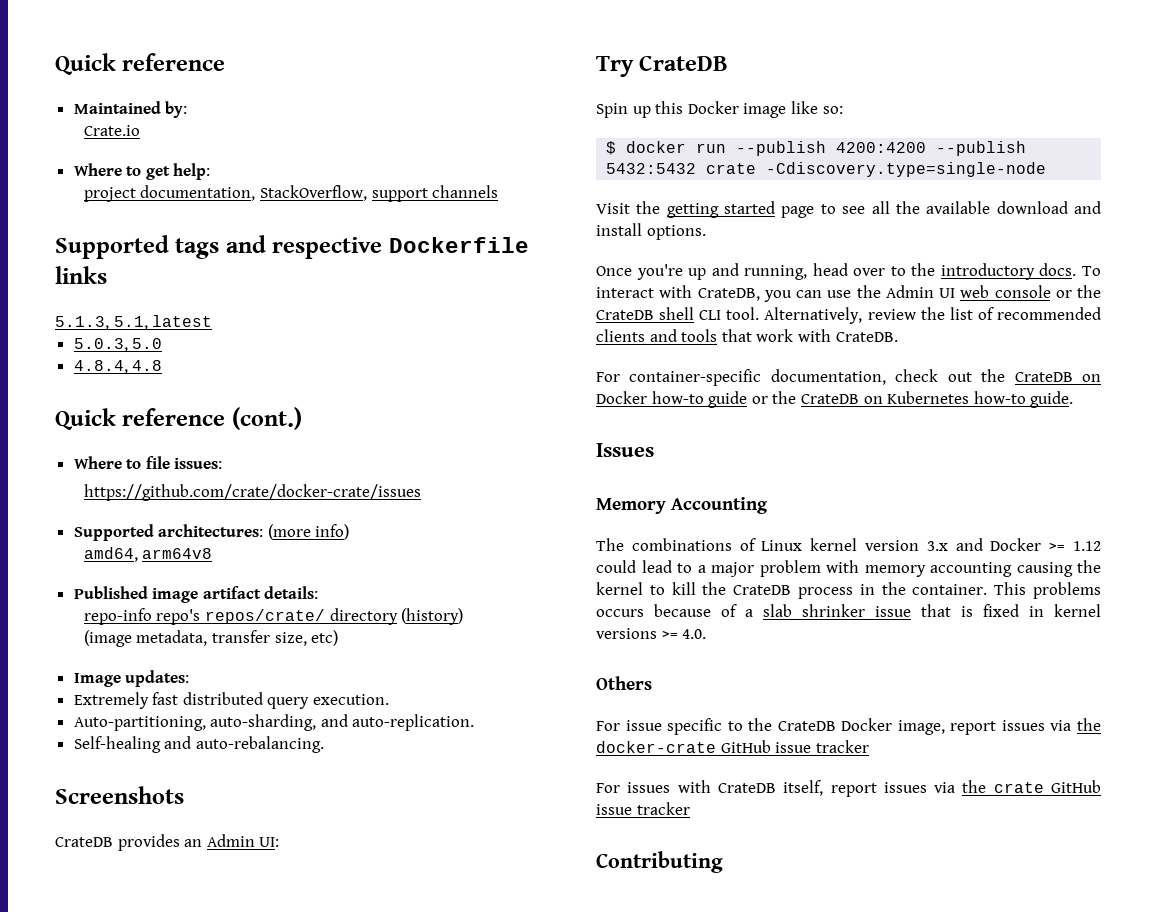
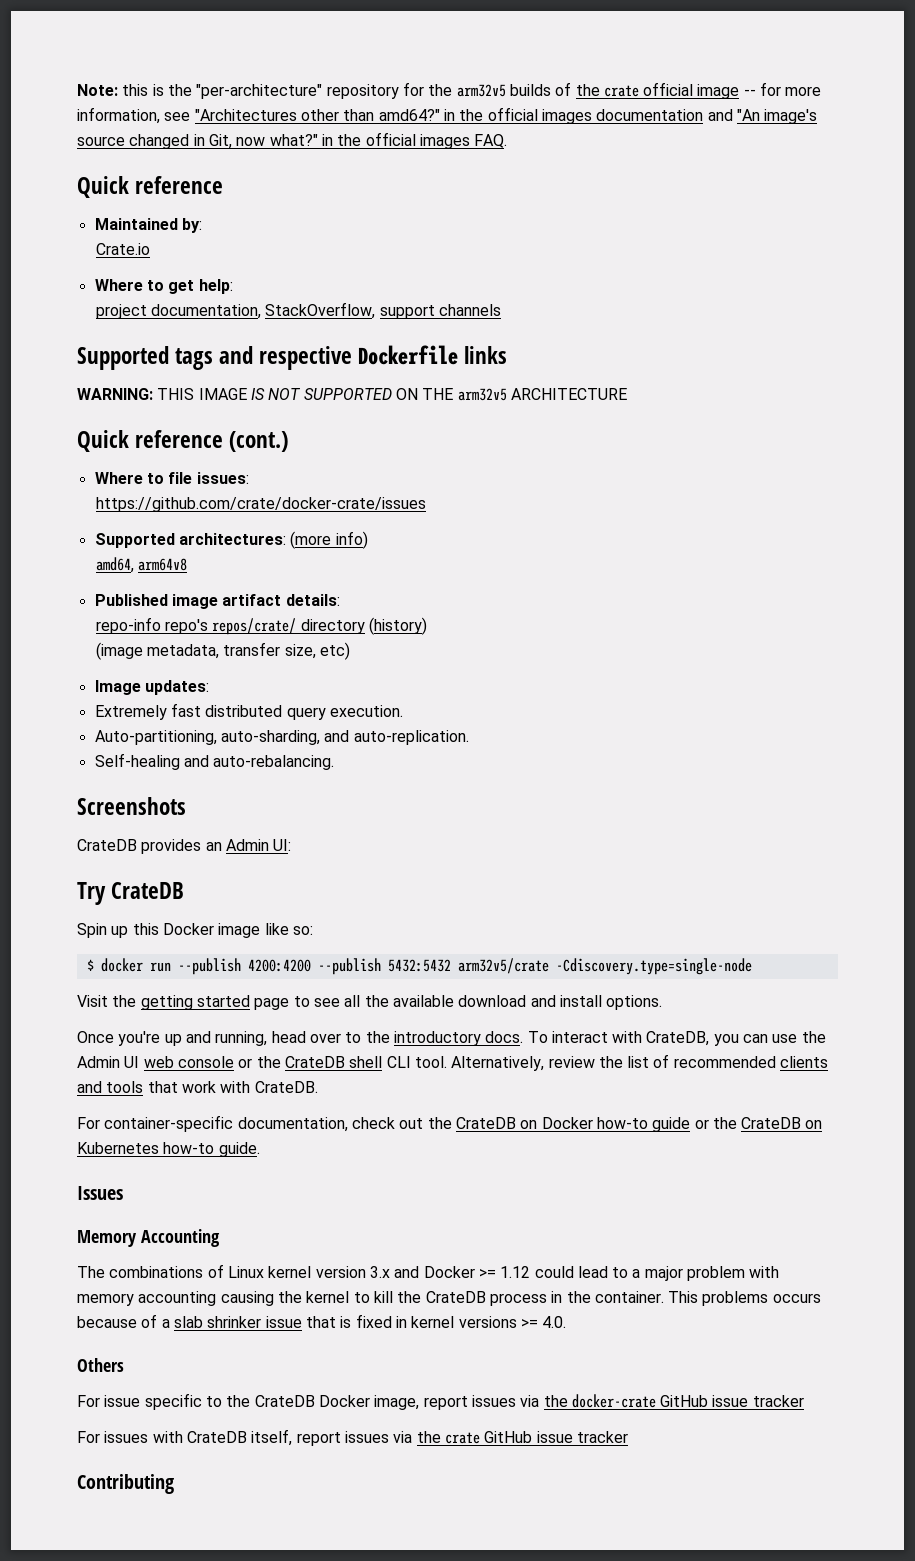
(55, 64) none -> [77,82,822,99] [77,107,818,124] [77,132,508,149] Note: this is the "per-architecture" repository for the arm32v5 builds of the crate official image -- for more information, see "Architectures other than amd64?" in the official images documentation and "An image's source changed in Git, now what?" in the official images FAQ. //
[55,315,213,330] [73,338,163,352] [73,360,163,374] 5.1.3, 5.1, latest // 5.0.3, 5.0 // 4.8.4, 4.8 -> [77,388,627,401] WARNING: THIS IMAGE IS NOT SUPPORTED ON THE arm32v5 ARCHITECTURE
[706,163,757,174] crate -> [457,958,549,974] arm32v5/crate

